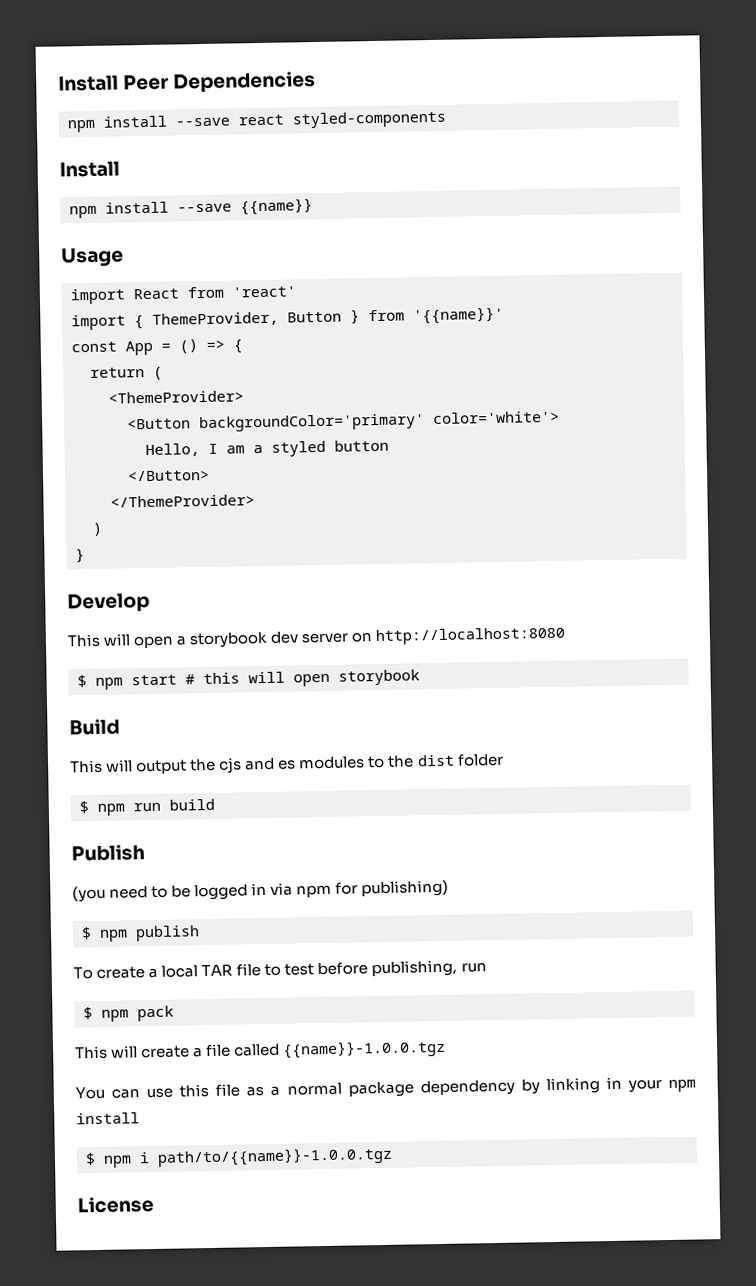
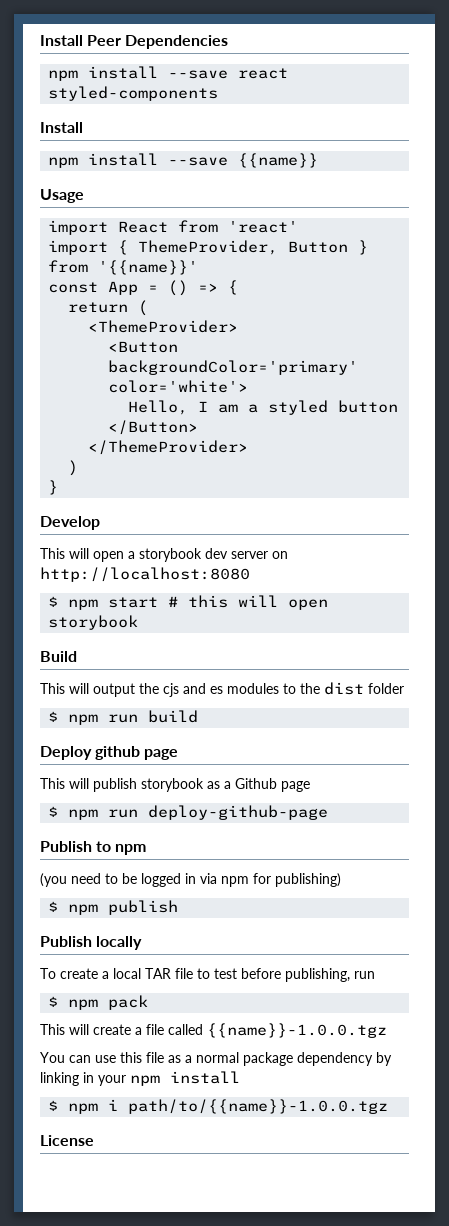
[71,844,145,862] // Publish -> [40,746,179,760] [40,778,310,792] [48,805,329,820] [40,841,147,855] // Deploy github page // This will publish storybook as a Github page // $ npm run deploy-github-page // Publish to npm
(200, 933) none -> [40,936,143,950] // Publish locally

